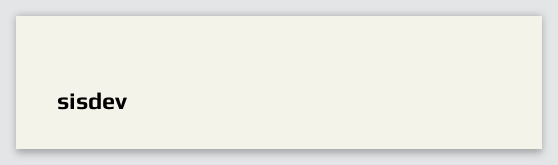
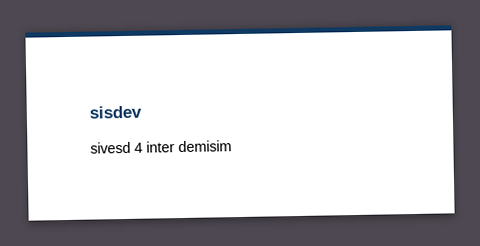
(127, 101) none -> [90,140,232,154] // sivesd 4 inter demisim

